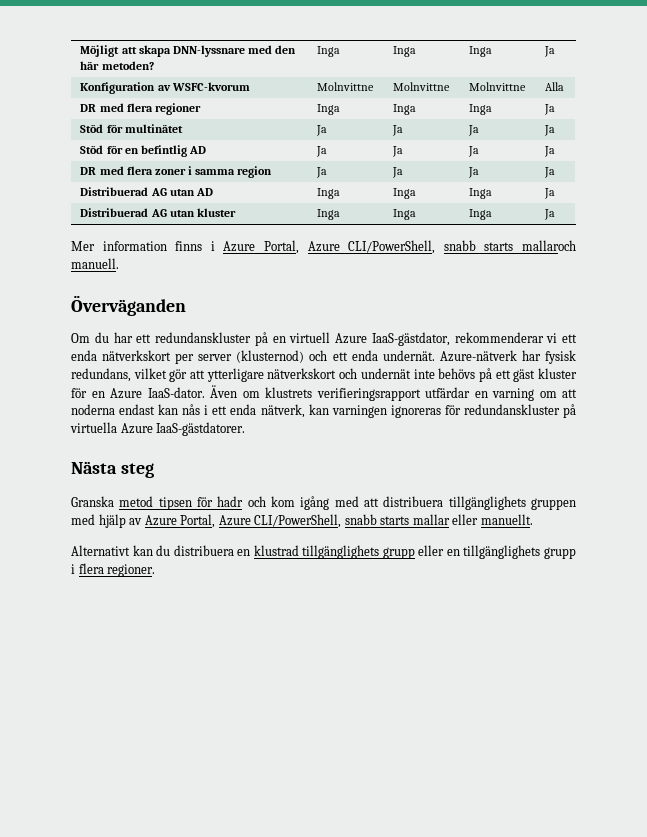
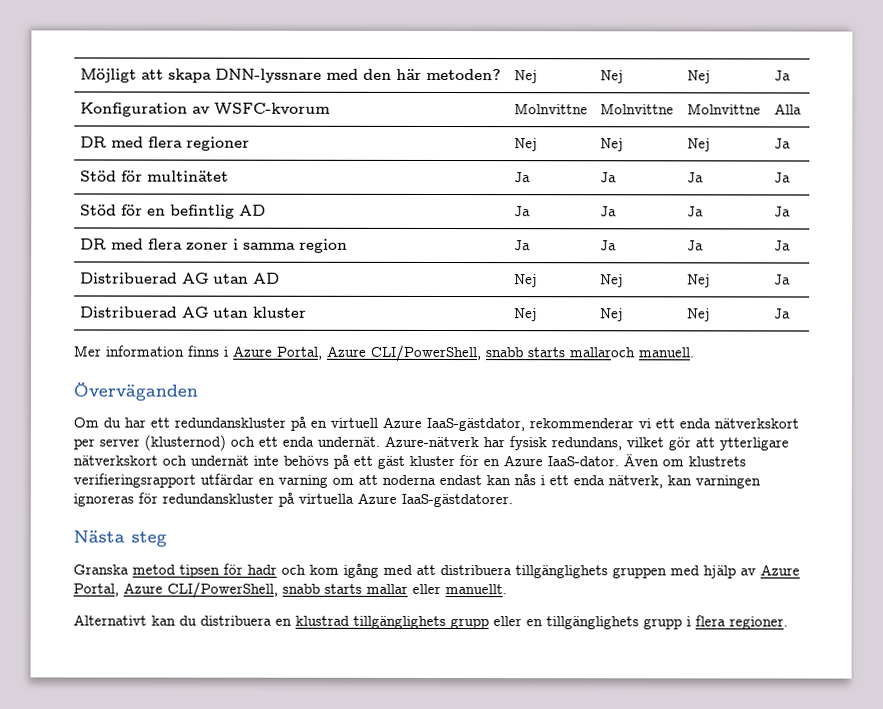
[317,46,341,57] [393,46,417,57] [469,46,493,57] Inga | Inga | Inga -> [514,70,539,84] [600,70,625,84] [687,70,712,84] Nej | Nej | Nej
[317,104,341,115] [393,104,417,115] [469,104,493,115] Inga | Inga | Inga -> [514,138,539,152] [600,138,625,152] [687,138,712,152] Nej | Nej | Nej
[317,188,341,199] [393,188,417,199] [469,188,493,199] Inga | Inga | Inga -> [514,274,539,288] [600,274,625,288] [687,274,712,288] Nej | Nej | Nej
[317,209,341,220] [393,209,417,220] [469,209,493,220] Inga | Inga | Inga -> [514,308,539,322] [600,308,625,322] [687,308,712,322] Nej | Nej | Nej

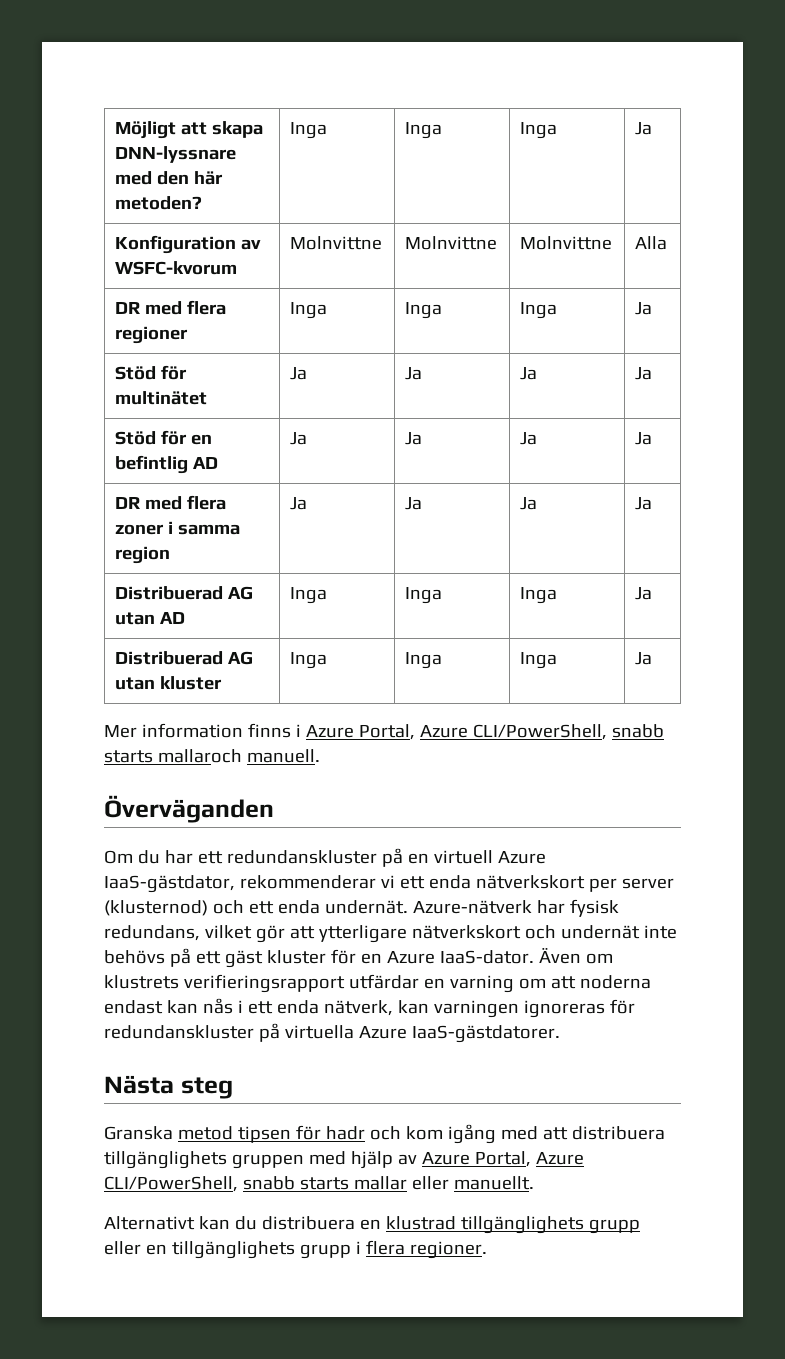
[514,70,539,84] [600,70,625,84] [687,70,712,84] Nej | Nej | Nej -> [290,122,328,139] [405,122,443,139] [520,122,558,139] Inga | Inga | Inga
[514,138,539,152] [600,138,625,152] [687,138,712,152] Nej | Nej | Nej -> [290,302,328,319] [405,302,443,319] [520,302,558,319] Inga | Inga | Inga
[514,274,539,288] [600,274,625,288] [687,274,712,288] Nej | Nej | Nej -> [290,587,328,604] [405,587,443,604] [520,587,558,604] Inga | Inga | Inga
[514,308,539,322] [600,308,625,322] [687,308,712,322] Nej | Nej | Nej -> [290,652,328,669] [405,652,443,669] [520,652,558,669] Inga | Inga | Inga

